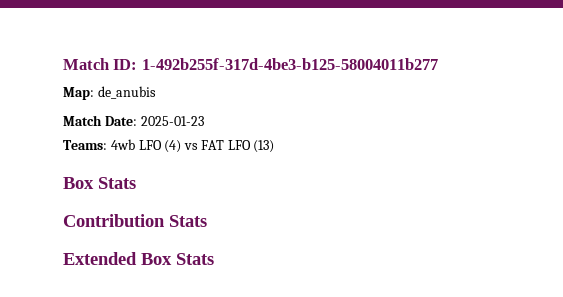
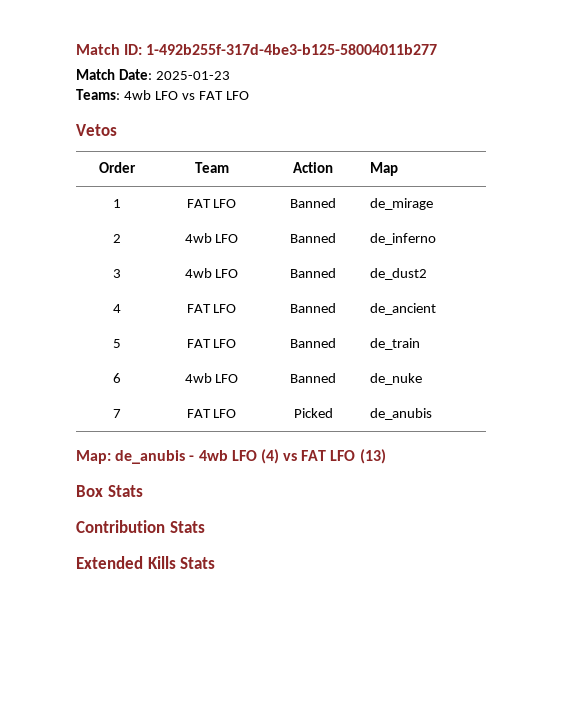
[63,86,156,100] // Map: de_anubis -> (438, 49) none
(162, 145) none -> [181,91,249,100] [76,124,117,136] [99,162,136,173] [194,162,229,173] [293,162,333,173] [369,162,398,176] [113,199,121,208] [186,199,237,208] [290,198,336,208] [369,198,433,210] [113,234,121,243] [184,233,239,243] [290,233,336,243] [369,233,436,245] [113,269,121,278] [184,268,239,278] [290,268,336,278] [369,268,427,280] [113,304,121,313] [186,304,237,313] [290,303,336,313] [369,303,436,315] [113,339,121,348] [186,339,237,348] [290,338,336,348] [369,338,420,350] [113,373,121,383] [184,373,239,383] [290,373,336,383] [369,373,422,385] [113,409,121,418] [186,409,237,418] [293,408,333,418] [369,408,432,420] [76,450,257,464] vs FAT LFO // Vetos // Order | Team | Action | Map // 1 | FAT LFO | Banned | de_mirage // 2 | 4wb LFO | Banned | de_inferno // 3 | 4wb LFO | Banned | de_dust2 // 4 | FAT LFO | Banned | de_ancient // 5 | FAT LFO | Banned | de_train // 6 | 4wb LFO | Banned | de_nuke // 7 | FAT LFO | Picked | de_anubis // Map: de_anubis - 4wb LFO
[141,253,172,265] Box -> [147,556,176,569] Kills

